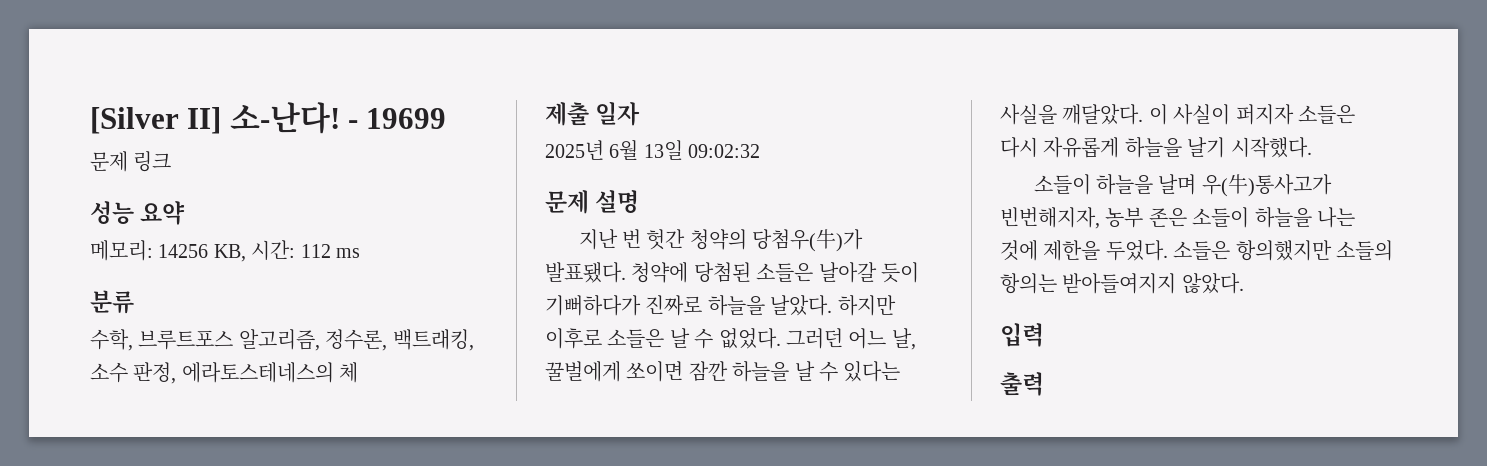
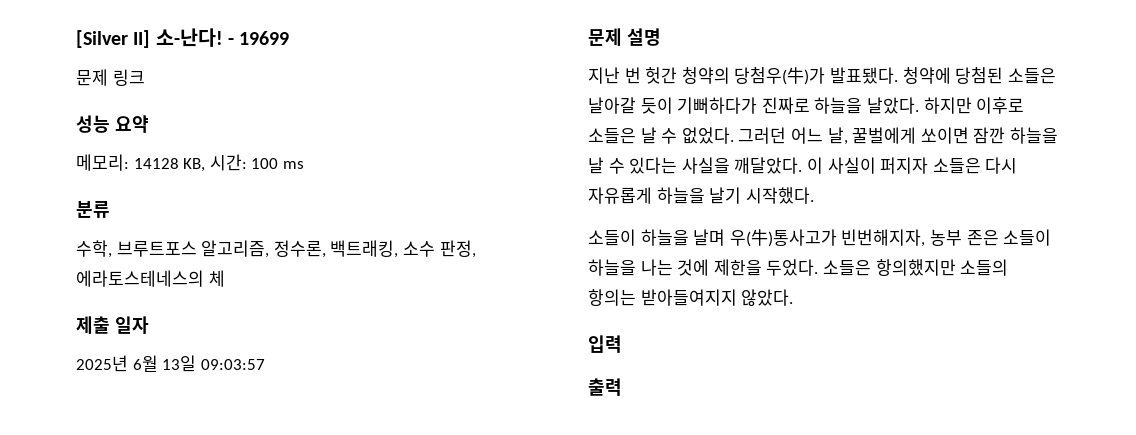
[158,244,209,258] 14256 -> [133,158,179,169] 14128
[300,244,331,258] 112 -> [251,158,279,169] 100
[688,144,761,158] 09:02:32 -> [200,359,265,370] 09:03:57

